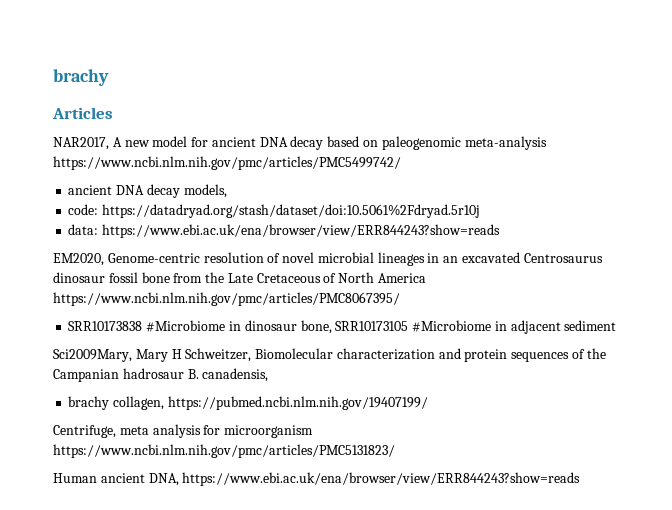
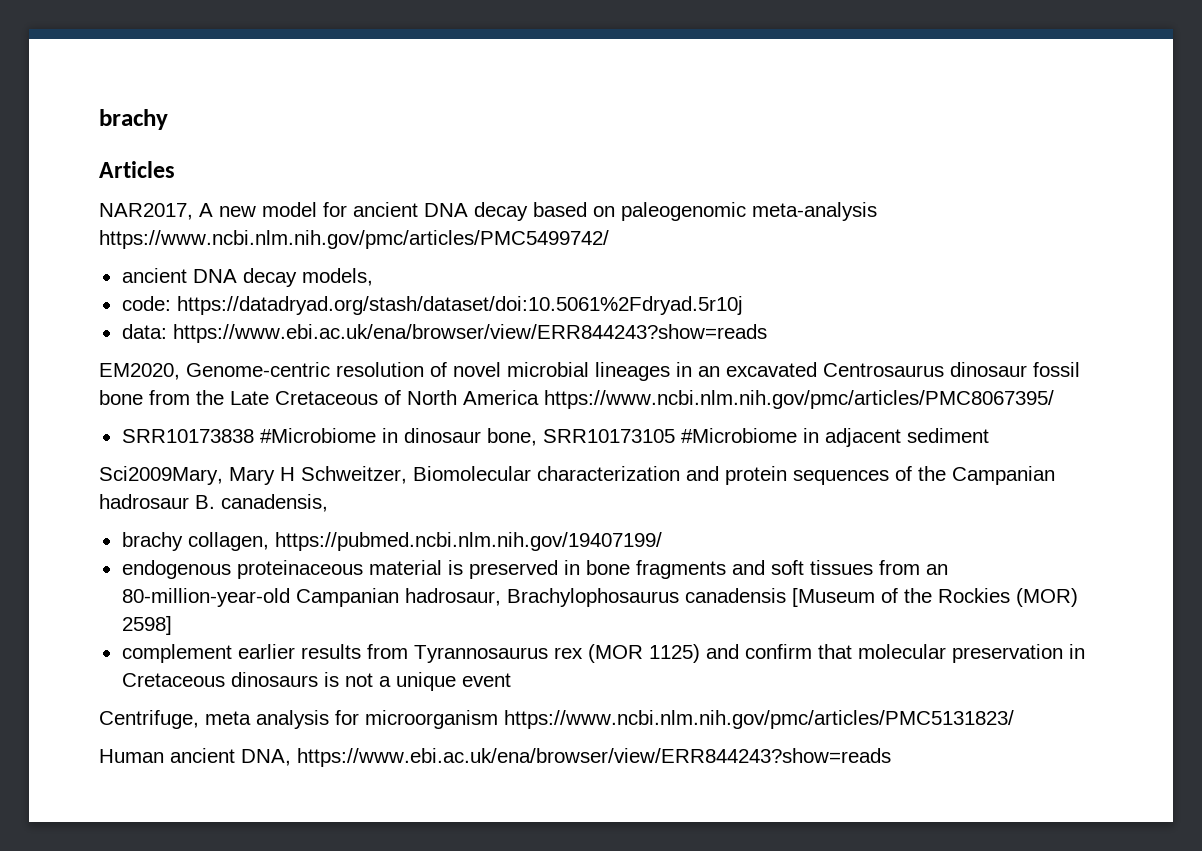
(428, 403) none -> [121,560,948,579] [121,588,1078,607] [121,616,172,635] [121,644,1085,663] [121,672,511,691] // endogenous proteinaceous material is preserved in bone fragments and soft tissues from an 80-million-year-old Campanian hadrosaur, Brachylophosaurus canadensis [Museum of the Rockies (MOR) 2598] // complement earlier results from Tyrannosaurus rex (MOR 1125) and confirm that molecular preservation in Cretaceous dinosaurs is not a unique event

